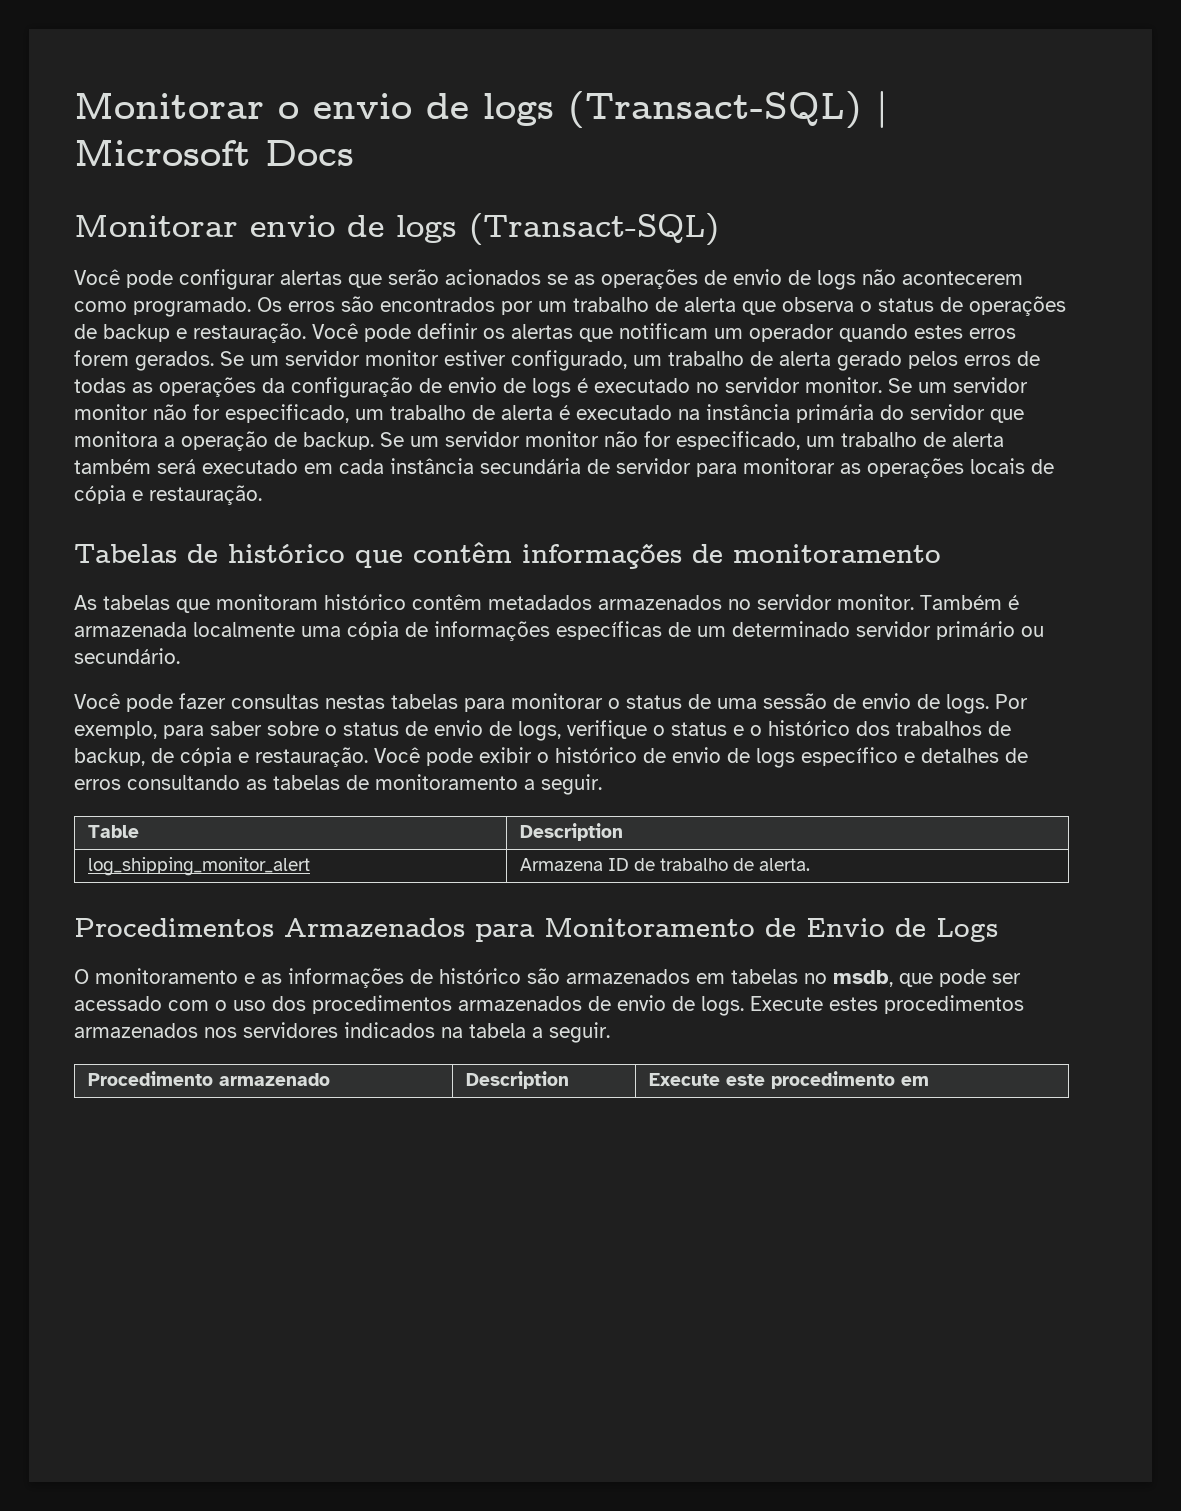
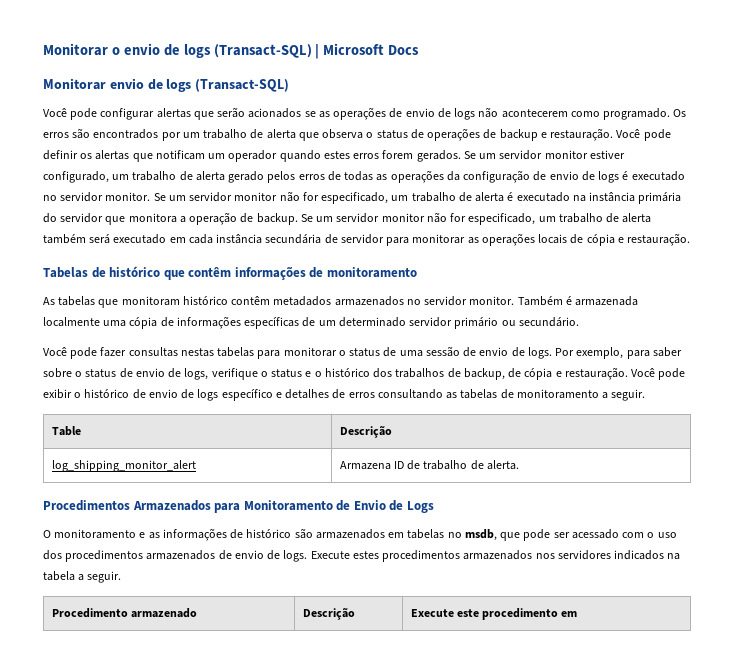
[519,823,623,841] Description -> [339,426,392,438] Descrição
[465,1071,569,1089] Description -> [302,608,355,620] Descrição

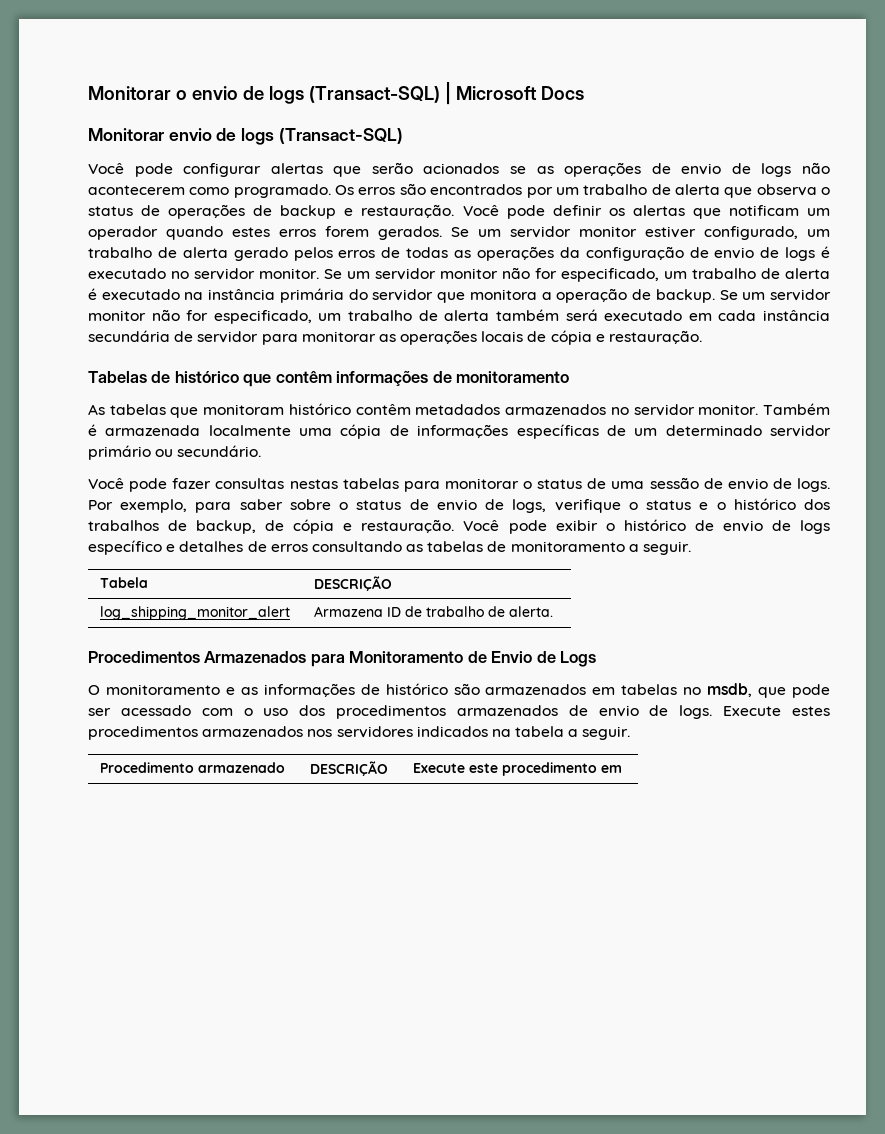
[51,426,81,436] [339,426,392,438] Table | Descrição -> [99,577,148,588] [313,576,392,591] Tabela | DESCRIÇÃO
[302,608,355,620] Descrição -> [309,761,388,776] DESCRIÇÃO

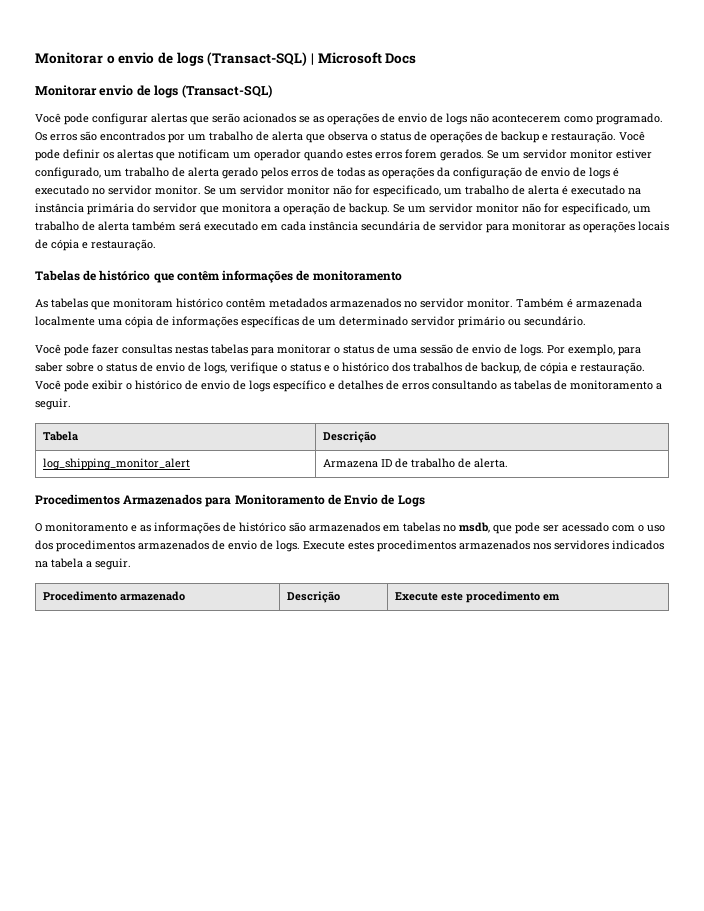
[313,576,392,591] DESCRIÇÃO -> [323,431,377,443] Descrição
[309,761,388,776] DESCRIÇÃO -> [287,591,341,603] Descrição

